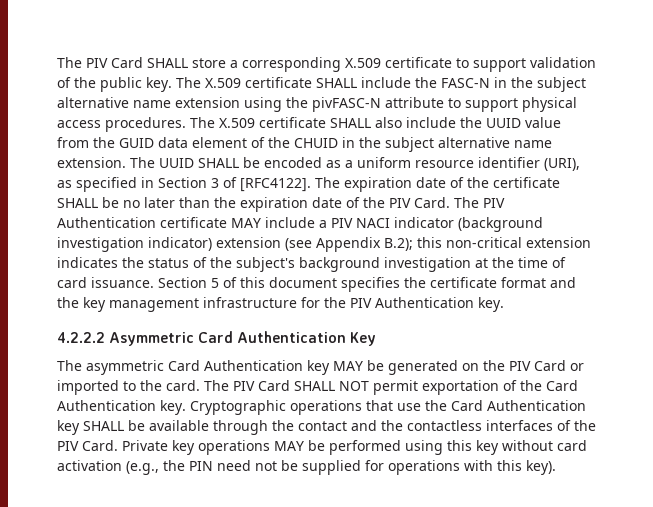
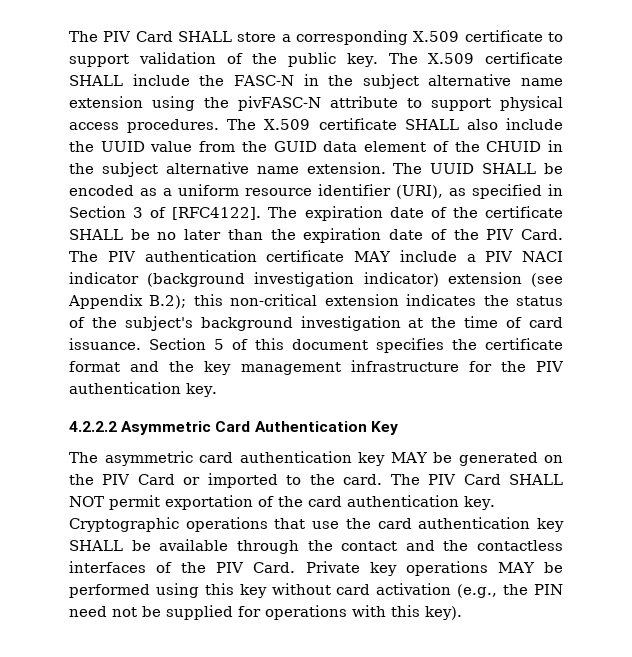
[57,217,156,228] Authentication -> [144,250,257,262] authentication
[375,297,474,308] Authentication -> [69,382,181,394] authentication
[168,360,303,371] Card Authentication -> [199,451,352,463] card authentication
[546,380,578,391] [57,400,156,411] Card Authentication -> [308,495,459,507] card authentication
[451,400,586,411] Card Authentication -> [377,517,531,529] card authentication

